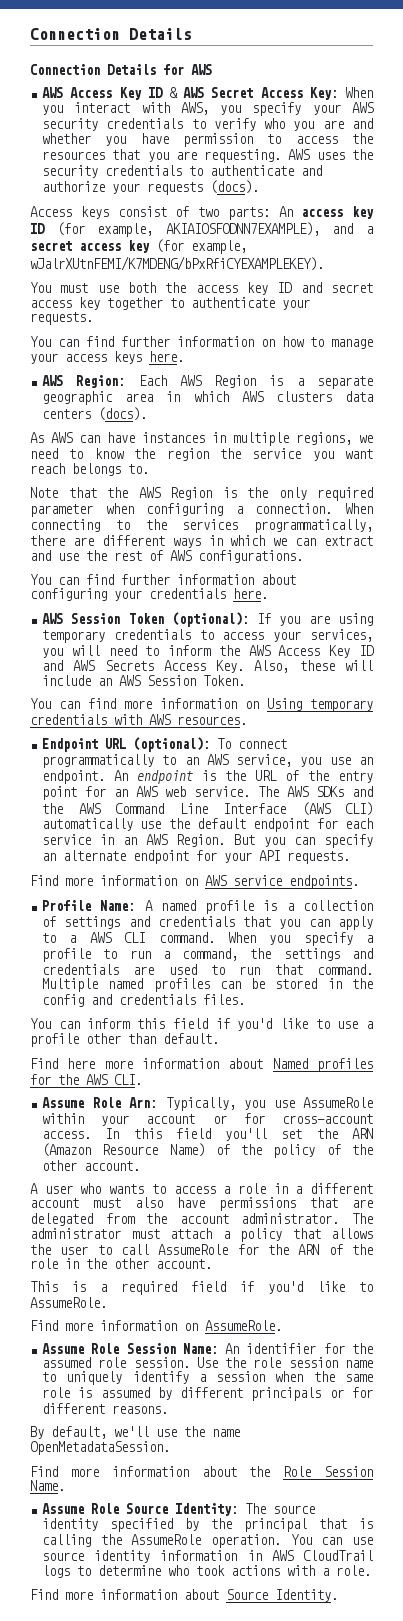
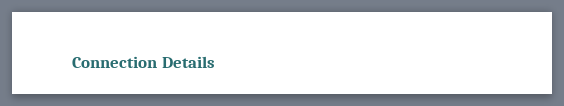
[30,28,192,40] [30,64,212,75] [42,87,373,100] [42,102,374,116] [42,118,373,131] [42,133,373,147] [42,149,373,163] [42,165,323,178] [42,180,260,195] [30,206,374,220] [30,222,374,237] [30,239,247,254] [30,256,324,271] [30,282,373,295] [30,297,310,310] [30,312,93,325] [30,336,373,349] [30,351,184,364] [42,375,373,389] [42,391,373,405] [42,407,148,421] [30,432,373,446] [30,448,373,461] [30,463,149,476] [30,487,373,501] [30,503,373,517] [30,519,373,533] [30,535,373,548] [30,550,303,563] [30,574,296,585] [30,588,268,601] [42,612,373,627] [42,629,373,643] [42,645,374,658] [42,660,373,673] [42,675,246,686] [30,698,373,712] [30,714,247,725] [42,737,288,752] [42,754,373,768] [42,770,374,784] [42,786,373,800] [42,802,373,816] [42,818,373,832] [42,834,374,848] [42,850,351,864] [30,875,359,889] [42,900,373,914] [42,916,373,930] [42,932,373,946] [42,948,373,962] [42,964,373,975] [42,978,373,992] [42,994,246,1007] [30,1018,373,1031] [30,1033,219,1047] [30,1058,373,1072] [30,1074,142,1085] [42,1097,373,1111] [42,1113,373,1126] [42,1128,373,1141] [42,1143,373,1158] [42,1160,141,1171] [30,1183,373,1194] [30,1197,373,1211] [30,1213,373,1226] [30,1228,373,1242] [30,1244,373,1255] [30,1258,212,1269] [30,1281,373,1295] [30,1297,107,1308] [30,1320,282,1331] [42,1343,373,1354] [42,1357,373,1368] [42,1371,373,1385] [42,1387,373,1401] [42,1403,169,1414] [30,1426,240,1439] [30,1441,170,1455] [30,1466,373,1477] [30,1480,65,1491] [42,1503,316,1516] [42,1518,373,1532] [42,1534,373,1548] [42,1550,374,1563] [42,1565,372,1578] [30,1589,338,1602] Connection Details // Connection Details for AWS // AWS Access Key ID & AWS Secret Access Key: When you interact with AWS, you specify your AWS security credentials to verify who you are and whether you have permission to access the resources that you are requesting. AWS uses the security credentials to authenticate and authorize your requests (docs). // Access keys consist of two parts: An access key ID (for example, AKIAIOSFODNN7EXAMPLE), and a secret access key (for example, wJalrXUtnFEMI/K7MDENG/bPxRfiCYEXAMPLEKEY). // You must use both the access key ID and secret access key together to authenticate your requests. // You can find further information on how to manage your access keys here. // AWS Region: Each AWS Region is a separate geographic area in which AWS clusters data centers (docs). // As AWS can have instances in multiple regions, we need to know the region the service you want reach belongs to. // Note that the AWS Region is the only required parameter when configuring a connection. When connecting to the services programmatically, there are different ways in which we can extract and use the rest of AWS configurations. // You can find further information about configuring your credentials here. // AWS Session Token (optional): If you are using temporary credentials to access your services, you will need to inform the AWS Access Key ID and AWS Secrets Access Key. Also, these will include an AWS Session Token. // You can find more information on Using temporary credentials with AWS resources. // Endpoint URL (optional): To connect programmatically to an AWS service, you use an endpoint. An endpoint is the URL of the entry point for an AWS web service. The AWS SDKs and the AWS Command Line Interface (AWS CLI) automatically use the default endpoint for each service in an AWS Region. But you can specify an alternate endpoint for your API requests. // Find more information on AWS service endpoints. // Profile Name: A named profile is a collection of settings and credentials that you can apply to a AWS CLI command. When you specify a profile to run a command, the settings and credentials are used to run that command. Multiple named profiles can be stored in the config and credentials files. // You can inform this field if you'd like to use a profile other than default. // Find here more information about Named profiles for the AWS CLI. // Assume Role Arn: Typically, you use AssumeRole within your account or for cross-account access. In this field you'll set the ARN (Amazon Resource Name) of the policy of the other account. // A user who wants to access a role in a different account must also have permissions that are delegated from the account administrator. The administrator must attach a policy that allows the user to call AssumeRole for the ARN of the role in the other account. // This is a required field if you'd like to AssumeRole. // Find more information on AssumeRole. // Assume Role Session Name: An identifier for the assumed role session. Use the role session name to uniquely identify a session when the same role is assumed by different principals or for different reasons. // By default, we'll use the name OpenMetadataSession. // Find more information about the Role Session Name. // Assume Role Source Identity: The source identity specified by the principal that is calling the AssumeRole operation. You can use source identity information in AWS CloudTrail logs to determine who took actions with a role. // Find more information about Source Identity. -> [72,56,215,68] Connection Details

